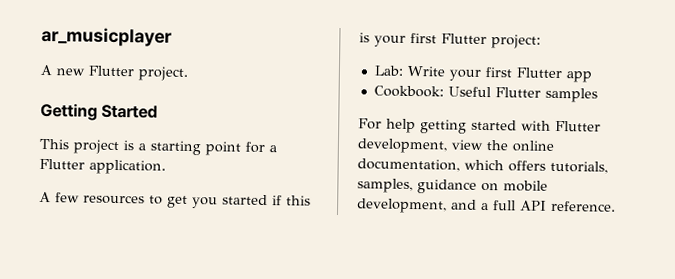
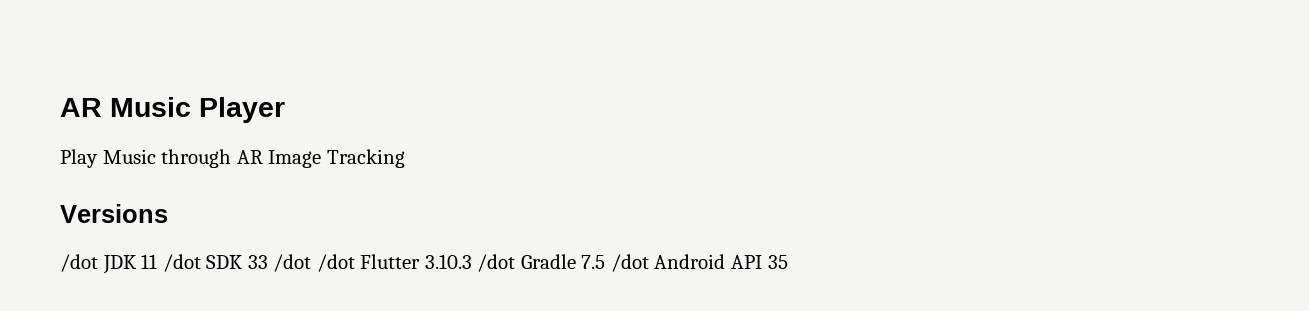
[41,26,172,47] [40,64,188,81] [40,102,159,121] [39,138,277,156] [39,158,166,175] [39,191,311,209] [359,32,541,49] [373,65,592,83] [373,85,598,103] [358,118,601,134] [357,138,555,154] [357,158,608,174] [357,178,548,194] [357,198,616,214] ar_musicplayer // A new Flutter project. // Getting Started // This project is a starting point for a Flutter application. // A few resources to get you started if this is your first Flutter project: // Lab: Write your first Flutter app // Cookbook: Useful Flutter samples // For help getting started with Flutter development, view the online documentation, which offers tutorials, samples, guidance on mobile development, and a full API reference. -> [60,97,285,123] [60,149,405,168] [60,204,168,223] [60,254,788,274] AR Music Player // Play Music through AR Image Tracking // Versions // /dot JDK 11 /dot SDK 33 /dot /dot Flutter 3.10.3 /dot Gradle 7.5 /dot Android API 35

